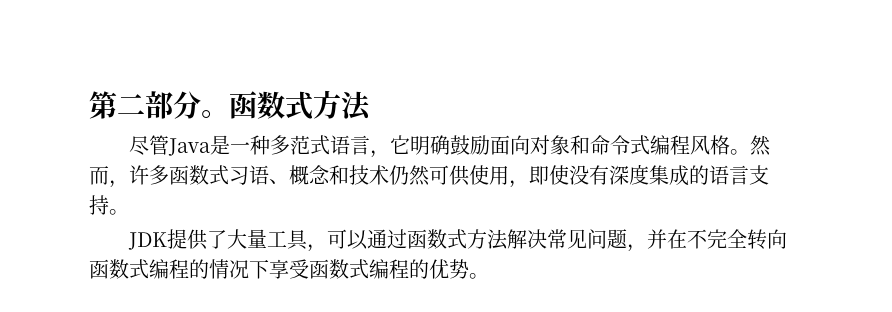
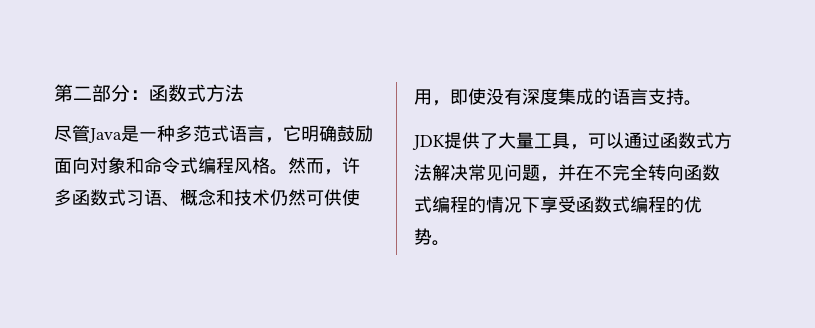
[201,110,229,119] 。 -> [130,90,149,100] ：

